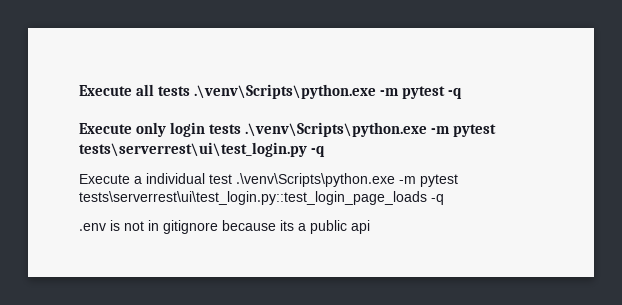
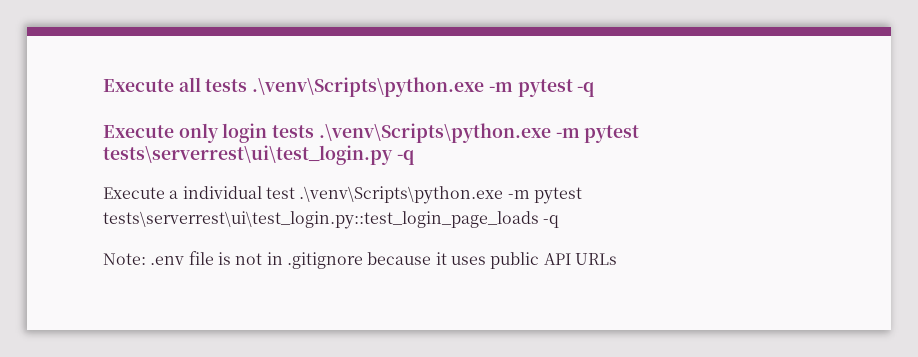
[79,220,370,234] .env is not in gitignore because its a public api -> [103,251,617,269] Note: .env file is not in .gitignore because it uses public API URLs

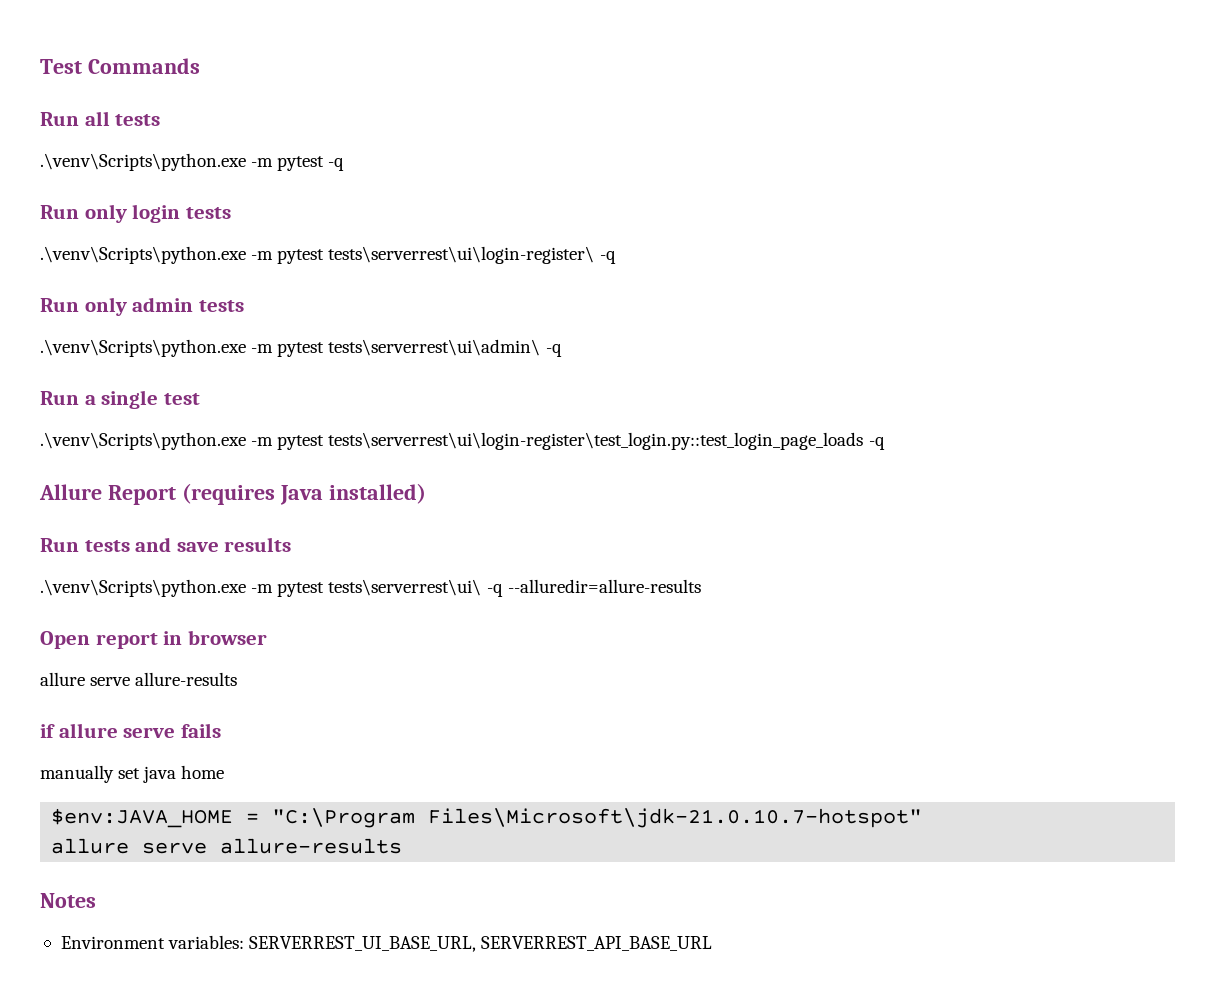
[103,79,174,92] Execute -> [40,58,200,74] [40,112,79,126] Test Commands // Run
(248, 85) none -> (161, 120) //
[103,125,174,138] Execute -> [40,205,79,219] Run
[318,123,640,143] [103,145,415,165] [103,186,582,204] [103,211,560,229] [103,251,617,269] .\venv\Scripts\python.exe -m pytest tests\serverrest\ui\test_login.py -q // Execute a individual test .\venv\Scripts\python.exe -m pytest tests\serverrest\ui\test_login.py::test_login_page_loads -q // Note: .env file is not in .gitignore because it uses public API URLs -> [40,246,616,264] [40,297,244,316] [40,339,562,357] [40,390,200,409] [40,432,885,450] [39,483,426,505] [40,537,292,552] [40,579,701,597] [40,630,267,649] [40,672,238,686] [40,723,221,738] [40,765,225,783] [51,808,923,828] [51,838,403,854] [40,893,96,908] [60,935,713,952] // .\venv\Scripts\python.exe -m pytest tests\serverrest\ui\login-register\ -q // Run only admin tests // .\venv\Scripts\python.exe -m pytest tests\serverrest\ui\admin\ -q // Run a single test // .\venv\Scripts\python.exe -m pytest tests\serverrest\ui\login-register\test_login.py::test_login_page_loads -q // Allure Report (requires Java installed) // Run tests and save results // .\venv\Scripts\python.exe -m pytest tests\serverrest\ui\ -q --alluredir=allure-results // Open report in browser // allure serve allure-results // if allure serve fails // manually set java home // $env:JAVA_HOME = "C:\Program Files\Microsoft\jdk-21.0.10.7-hotspot" // allure serve allure-results // Notes // Environment variables: SERVERREST_UI_BASE_URL, SERVERREST_API_BASE_URL

